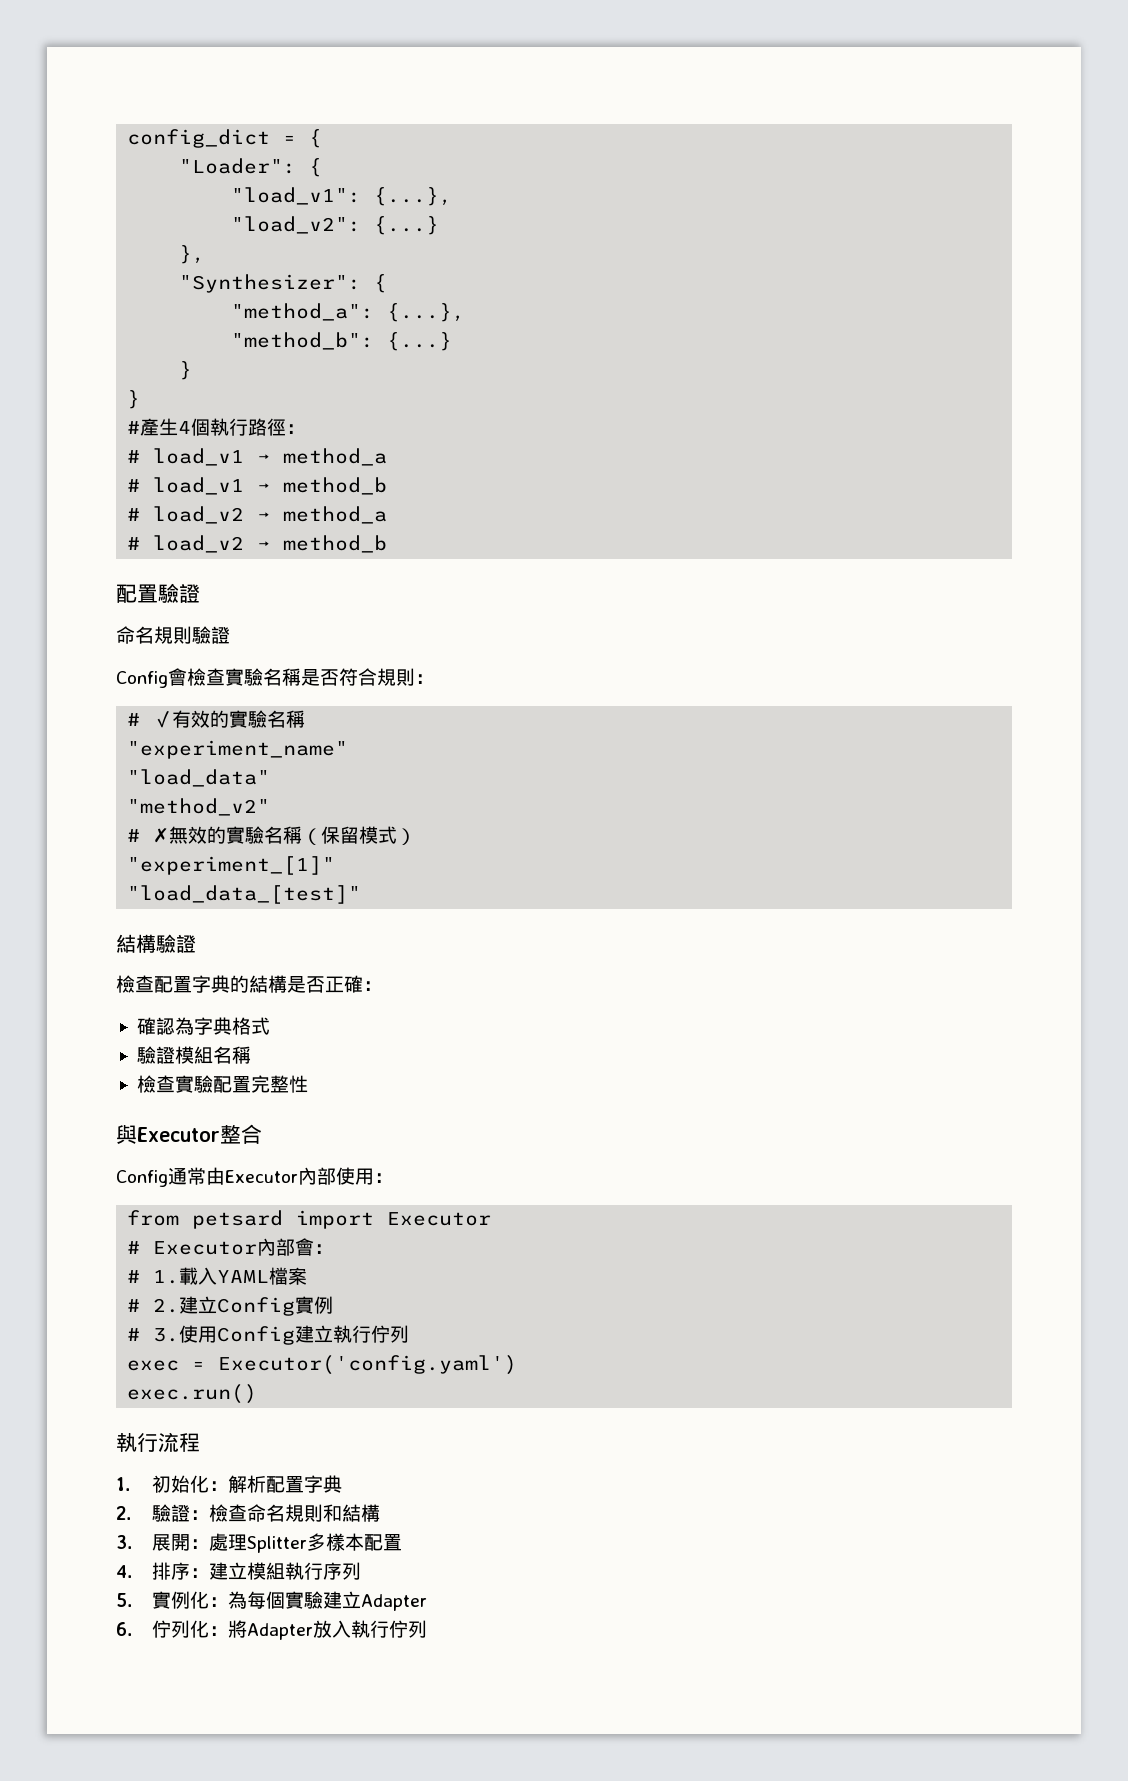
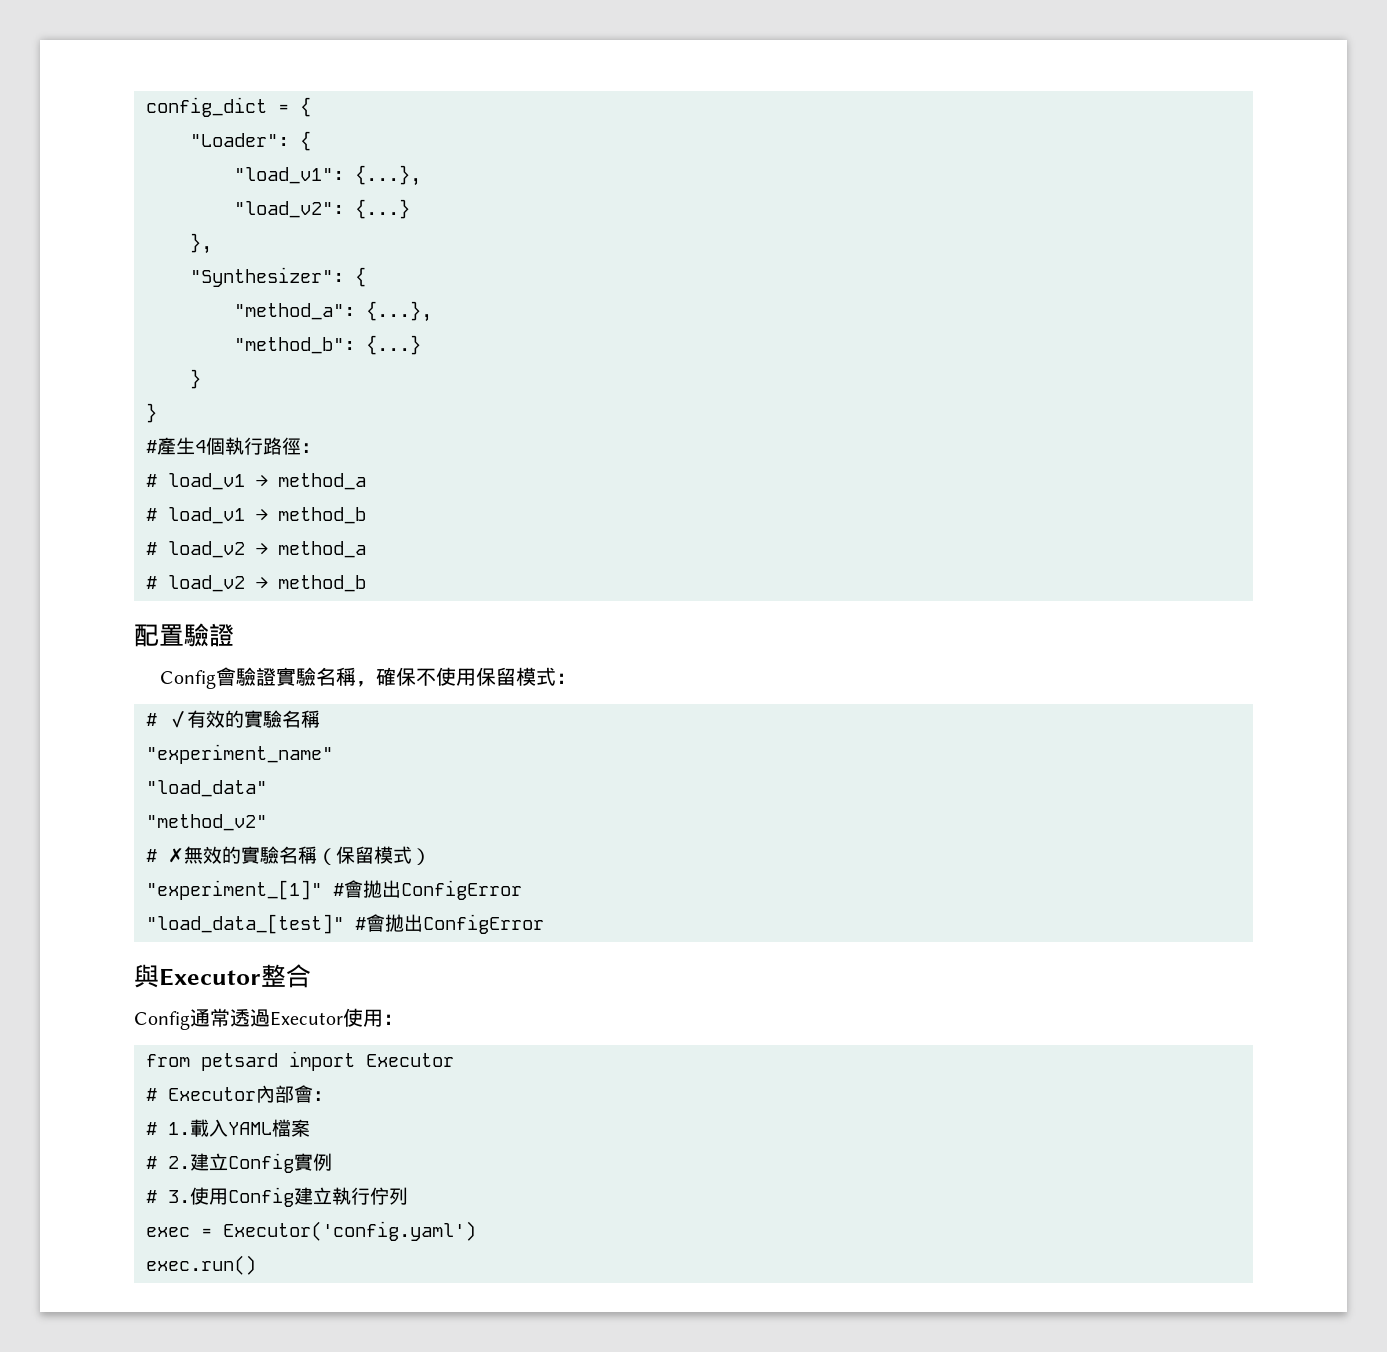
[116,626,230,644] [116,668,415,688] 命名規則驗證 // Config會檢查實驗名稱是否符合規則 -> [160,667,557,689] Config會驗證實驗名稱，確保不使用保留模式
[127,885,362,904] [116,934,196,953] [116,975,382,993] [136,1017,270,1035] [136,1046,251,1064] [136,1075,308,1093] // "load_data_[test]" // 結構驗證 // 檢查配置字典的結構是否正確： // 確認為字典格式 // 驗證模組名稱 // 檢查實驗配置完整性 -> [333,880,522,900] [146,914,544,934] #會拋出ConfigError // "load_data_[test]" #會拋出ConfigError
[206,1167,336,1185] 由Executor內部 -> [230,1009,343,1027] 透過Executor
[116,1432,200,1452] [116,1475,342,1493] [116,1504,380,1522] [116,1533,402,1553] [116,1562,361,1580] [116,1591,427,1611] [116,1620,427,1640] // 執行流程 // 1.初始化：解析配置字典 // 2.驗證：檢查命名規則和結構 // 3.展開：處理Splitter多樣本配置 // 4.排序：建立模組執行序列 // 5.實例化：為每個實驗建立Adapter // 6.佇列化：將Adapter放入執行佇列 -> (256, 1265) none

